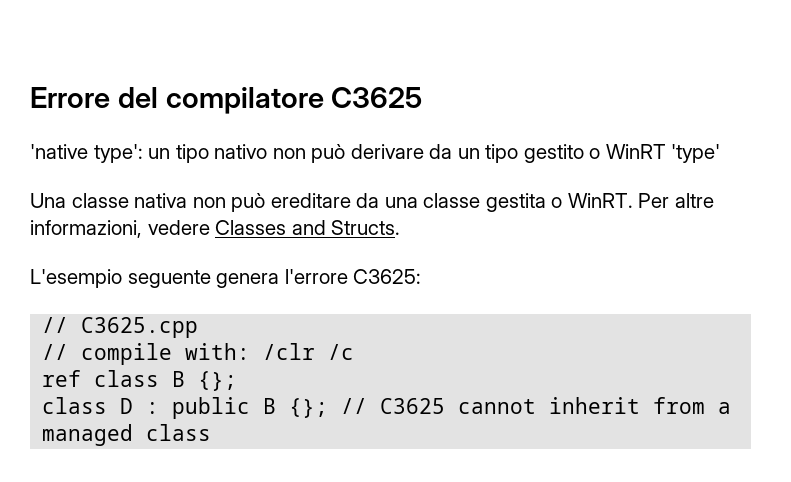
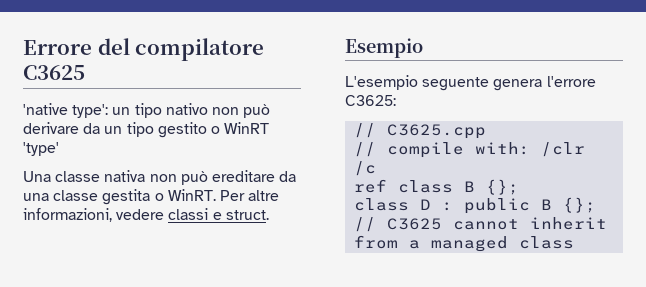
[215,220,401,235] Classes and Structs. -> [168,208,269,220] [345,38,423,58] classi e struct. // Esempio

